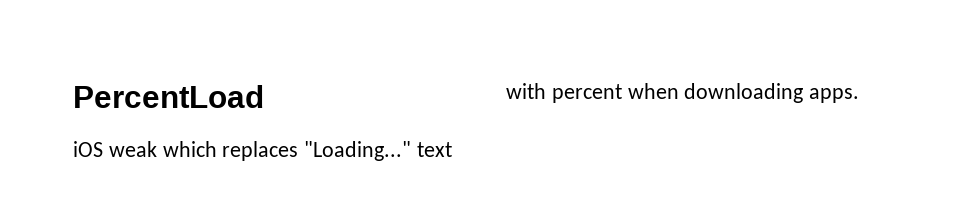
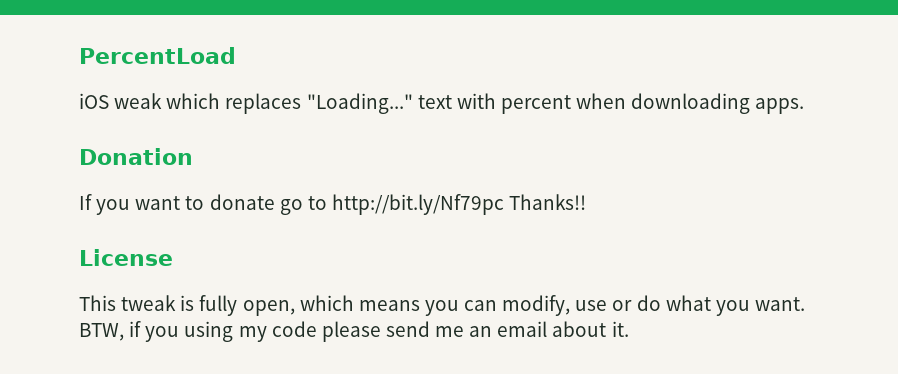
(860, 95) none -> [79,148,193,165] [79,194,587,215] [79,249,173,266] [79,295,805,316] [79,321,629,342] // Donation // If you want to donate go to http://bit.ly/Nf79pc Thanks!! // License // This tweak is fully open, which means you can modify, use or do what you want. BTW, if you using my code please send me an email about it.

